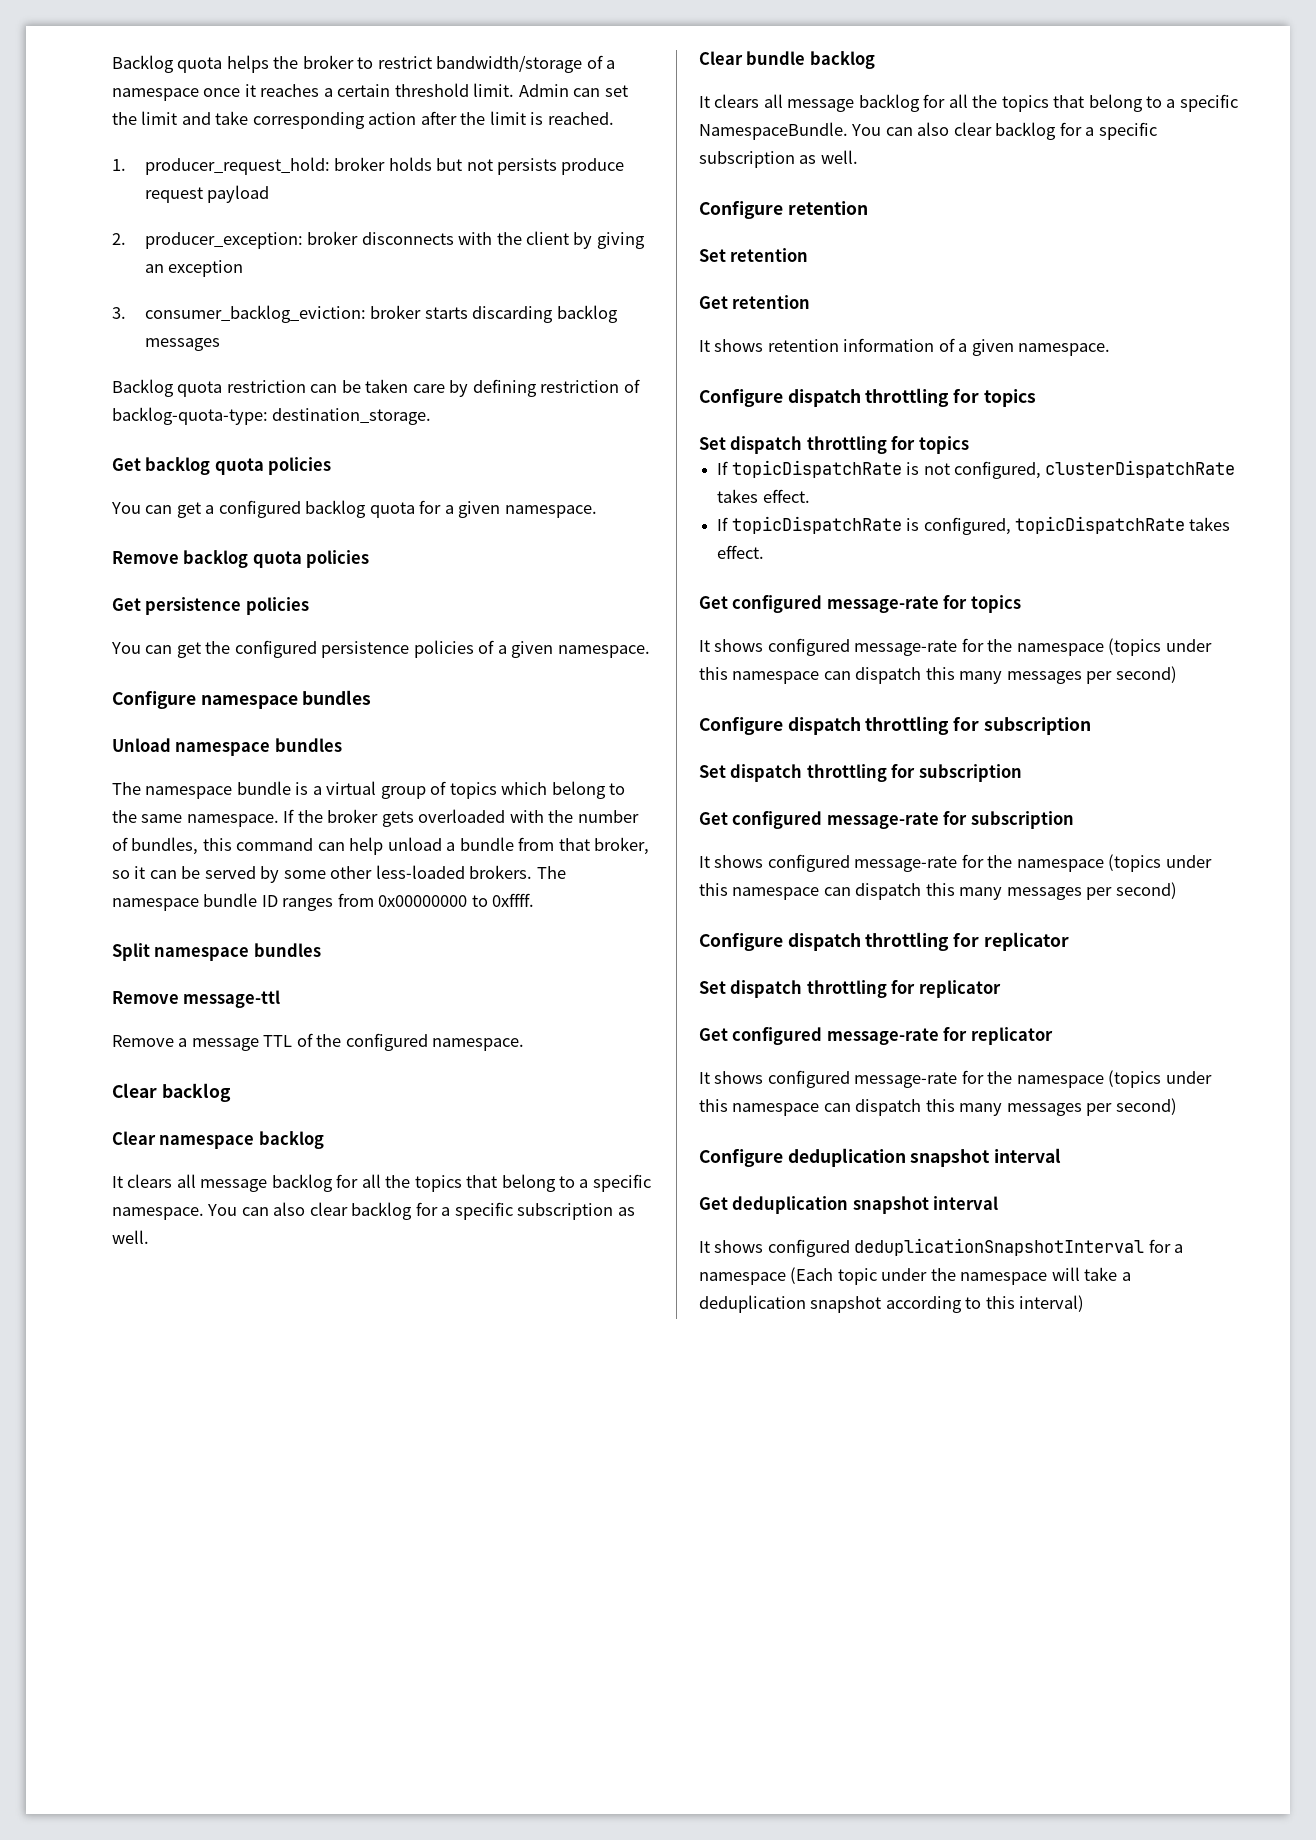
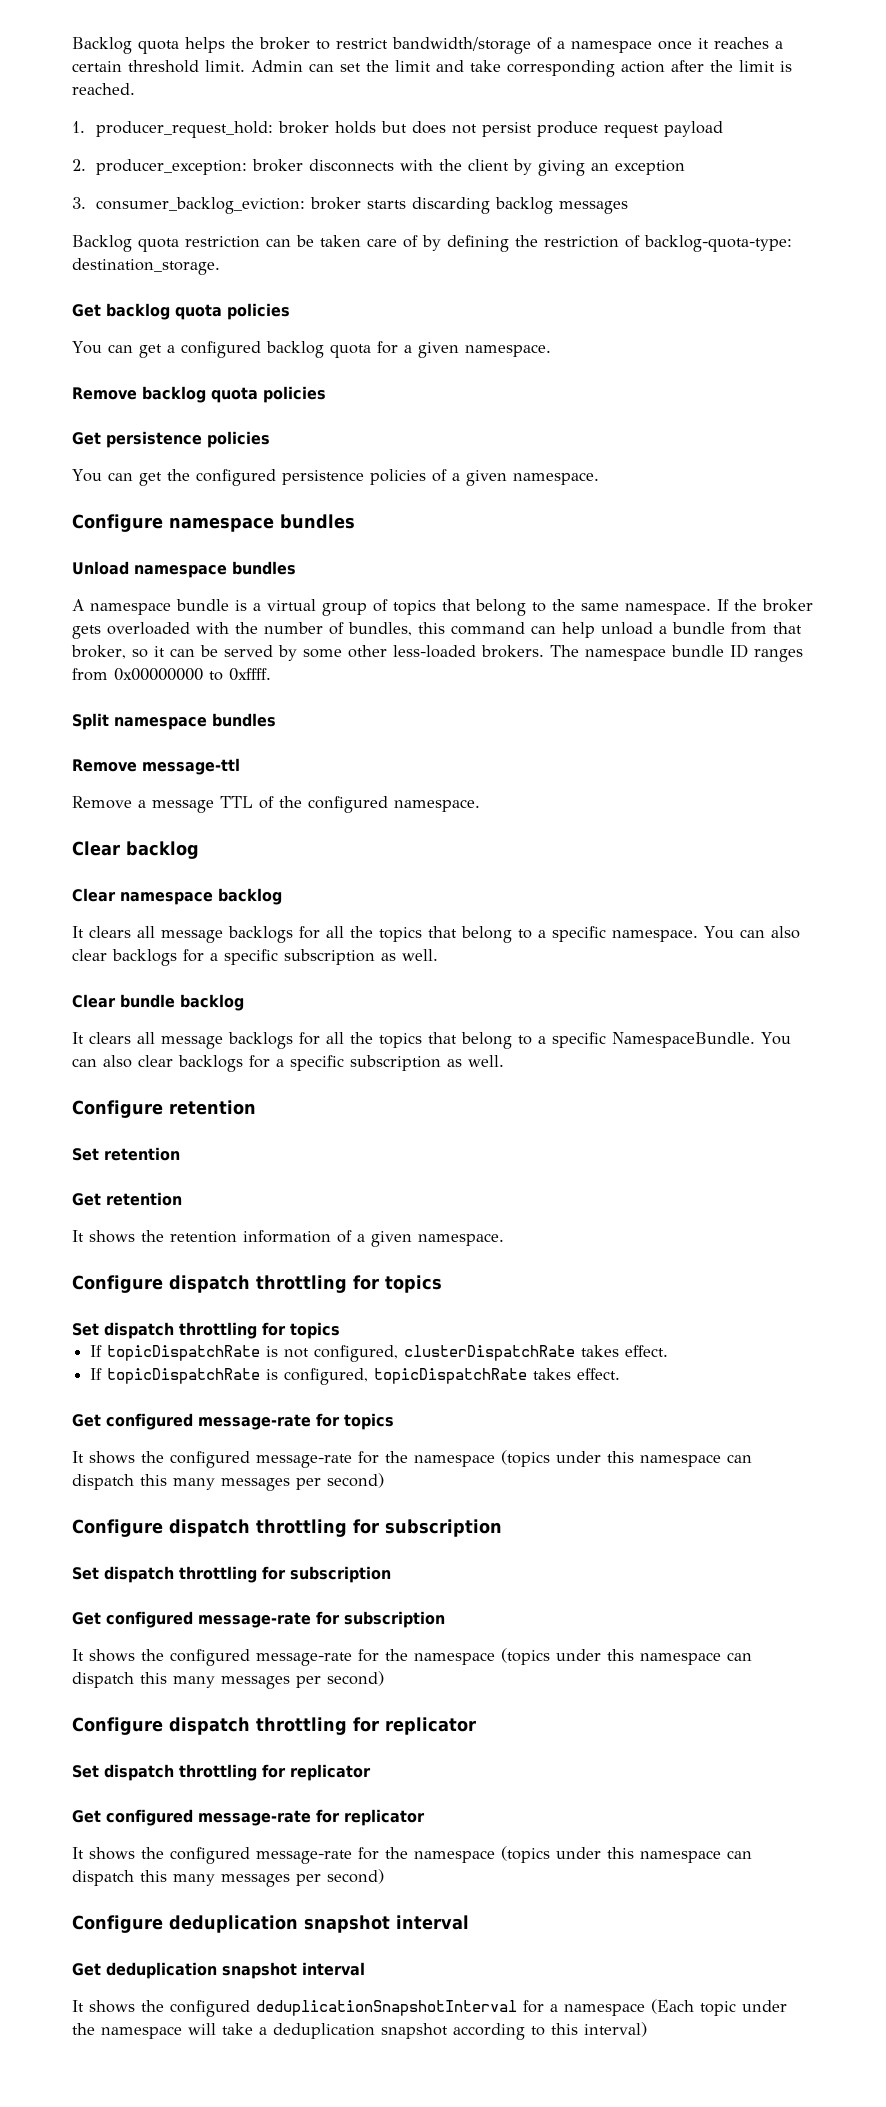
[466,158,557,175] not persists -> [411,121,532,137] does not persist
(445, 388) none -> [403,235,418,248] of
(537, 388) none -> [515,235,538,247] the
[112,782,141,795] The -> [72,599,84,611] A
[501,782,548,795] which -> [442,599,471,611] that
[271,1174,333,1192] backlog -> [228,926,293,943] backlogs
[351,1202,413,1220] backlog -> [112,949,177,966] backlogs
[858,94,920,112] backlog -> [228,1032,293,1049] backlogs
[995,122,1057,140] backlog -> [178,1055,243,1072] backlogs
(764, 345) none -> [141,1230,164,1242] the
(764, 645) none -> [141,1451,164,1463] the
(764, 861) none -> [141,1649,164,1661] the
(764, 1077) none -> [141,1847,164,1859] the
(764, 1246) none -> [141,2000,164,2012] the

